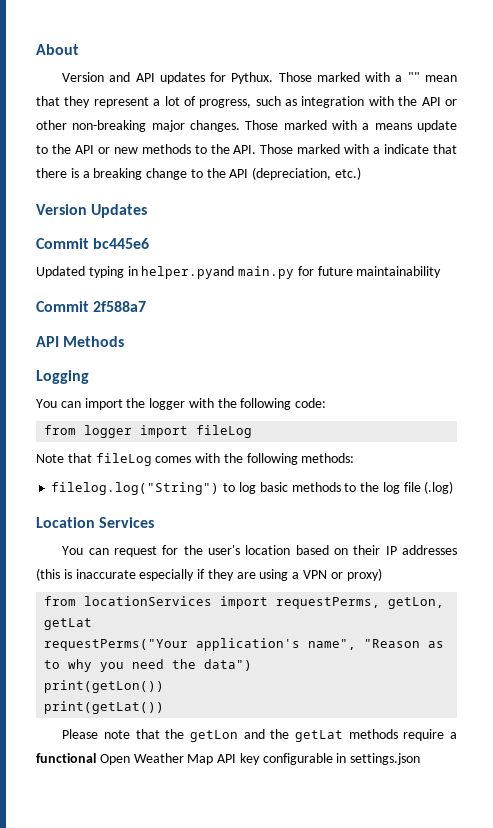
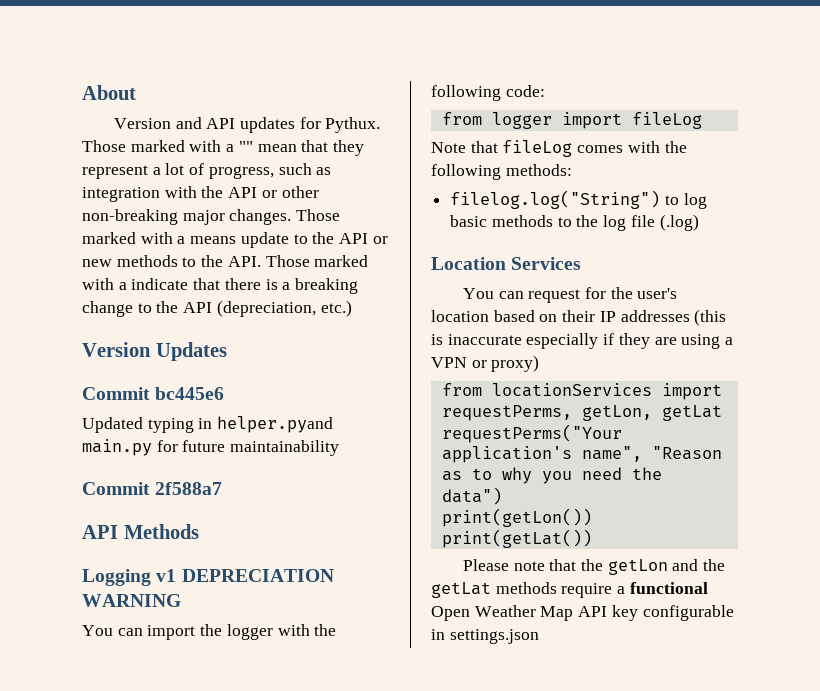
(89, 377) none -> [156,569,334,582] [82,594,181,607] v1 DEPRECIATION WARNING

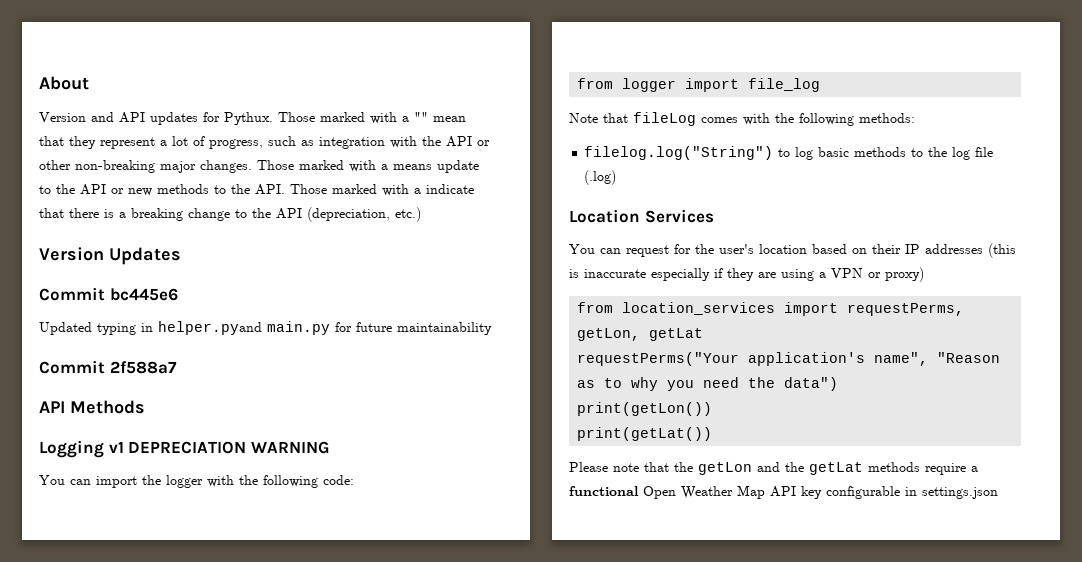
[631,112,702,129] fileLog -> [748,78,821,92] file_log
[491,383,652,397] locationServices -> [622,302,776,315] location_services

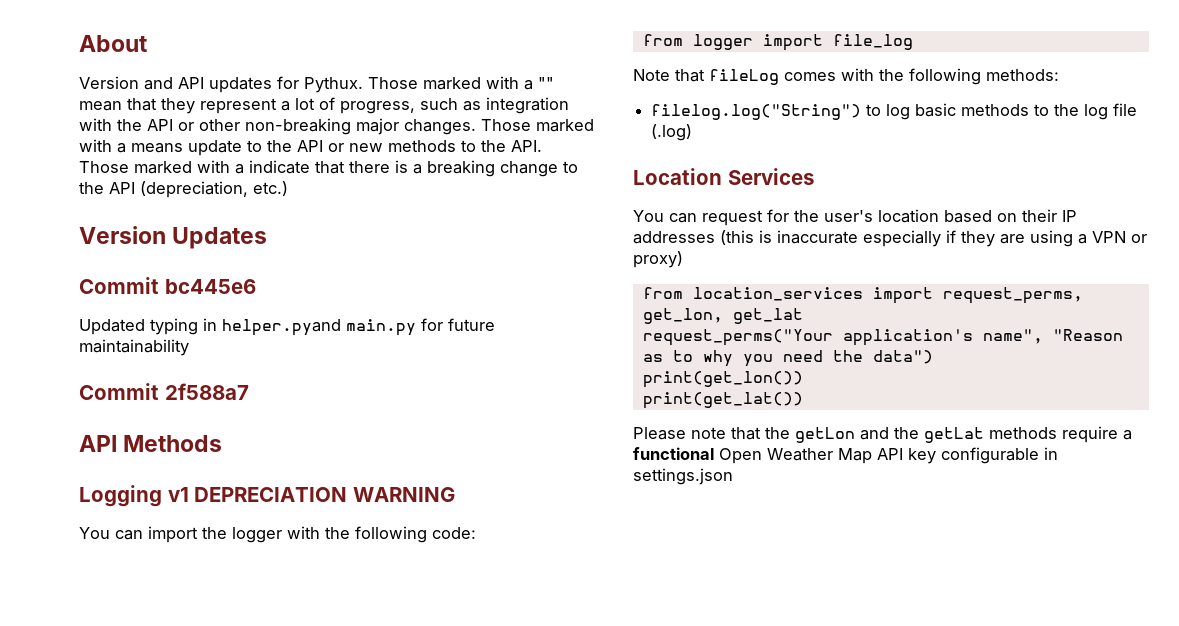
[847,303,965,316] [577,328,704,341] [577,352,740,366] requestPerms, getLon, getLat // requestPerms("Your -> [942,287,1083,304] [642,308,803,324] [642,329,833,346] request_perms, get_lon, get_lat // request_perms("Your
[577,402,713,416] [577,427,713,441] print(getLon()) // print(getLat()) -> [642,371,803,388] [642,392,803,409] print(get_lon()) // print(get_lat())

